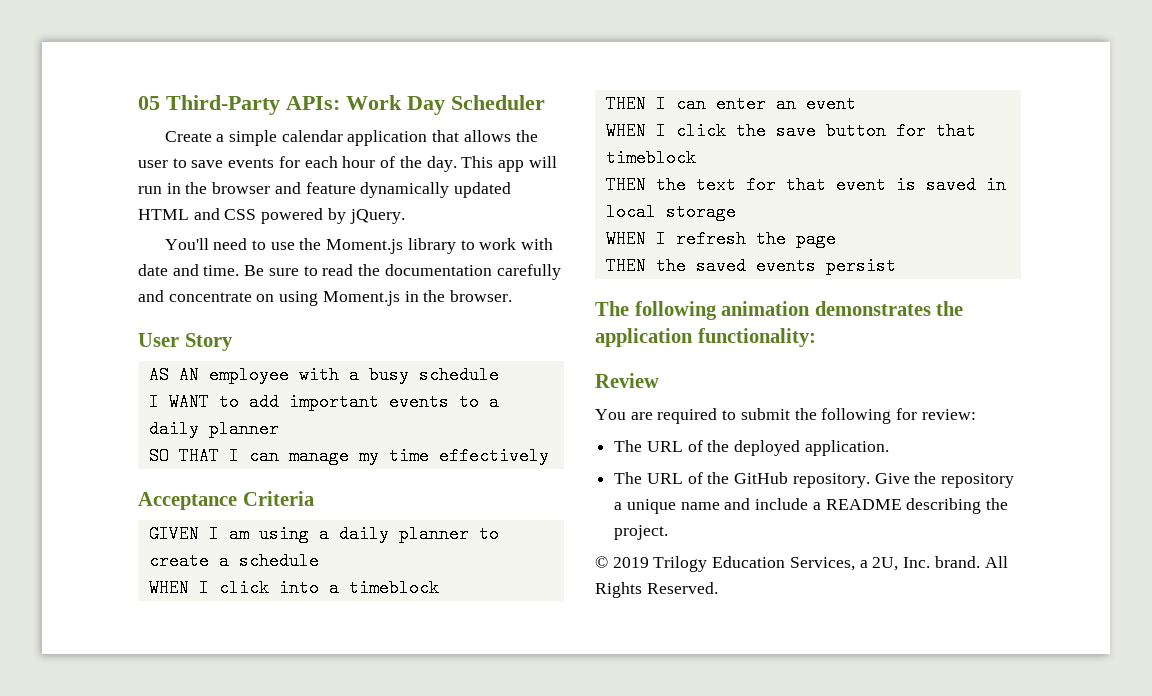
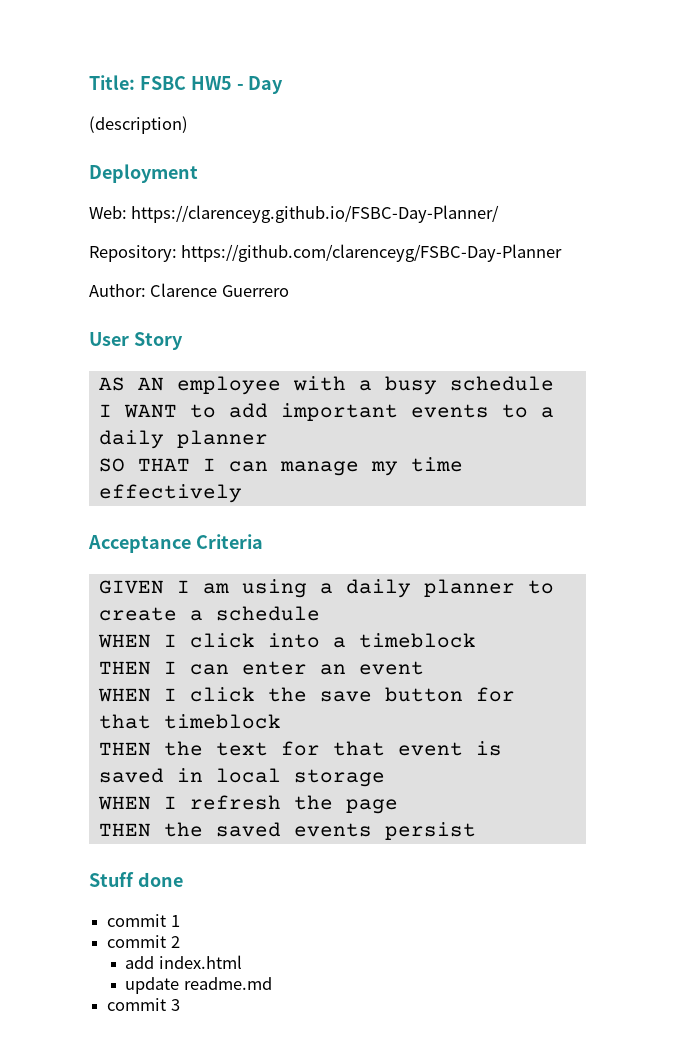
[138,95,545,115] [164,130,538,146] [138,156,557,172] [138,182,512,198] [138,208,405,224] [164,238,554,254] [138,264,561,280] [138,290,513,306] 05 Third-Party APIs: Work Day Scheduler // Create a simple calendar application that allows the user to save events for each hour of the day. This app will run in the browser and feature dynamically updated HTML and CSS powered by jQuery. // You'll need to use the Moment.js library to work with date and time. Be sure to read the documentation carefully and concentrate on using Moment.js in the browser. -> [89,75,284,94] [89,116,188,134] [89,164,198,183] [89,205,500,223] [89,244,563,262] [89,283,289,297] Title: FSBC HW5 - Day // (description) // Deployment // Web: https://clarenceyg.github.io/FSBC-Day-Planner/ // Repository: https://github.com/clarenceyg/FSBC-Day-Planner // Author: Clarence Guerrero
[595,301,964,320] [595,328,816,347] [595,373,659,388] [595,408,976,424] [614,440,889,456] [614,472,1015,488] [614,498,1009,514] [614,525,669,540] [595,556,1008,572] [595,582,718,598] The following animation demonstrates the application functionality: // Review // You are required to submit the following for review: // The URL of the deployed application. // The URL of the GitHub repository. Give the repository a unique name and include a README describing the project. // © 2019 Trilogy Education Services, a 2U, Inc. brand. All Rights Reserved. -> [89,872,183,887] [107,914,180,927] [107,935,180,948] [125,955,242,969] [125,977,272,994] [107,998,180,1011] Stuff done // commit 1 // commit 2 // add index.html // update readme.md // commit 3

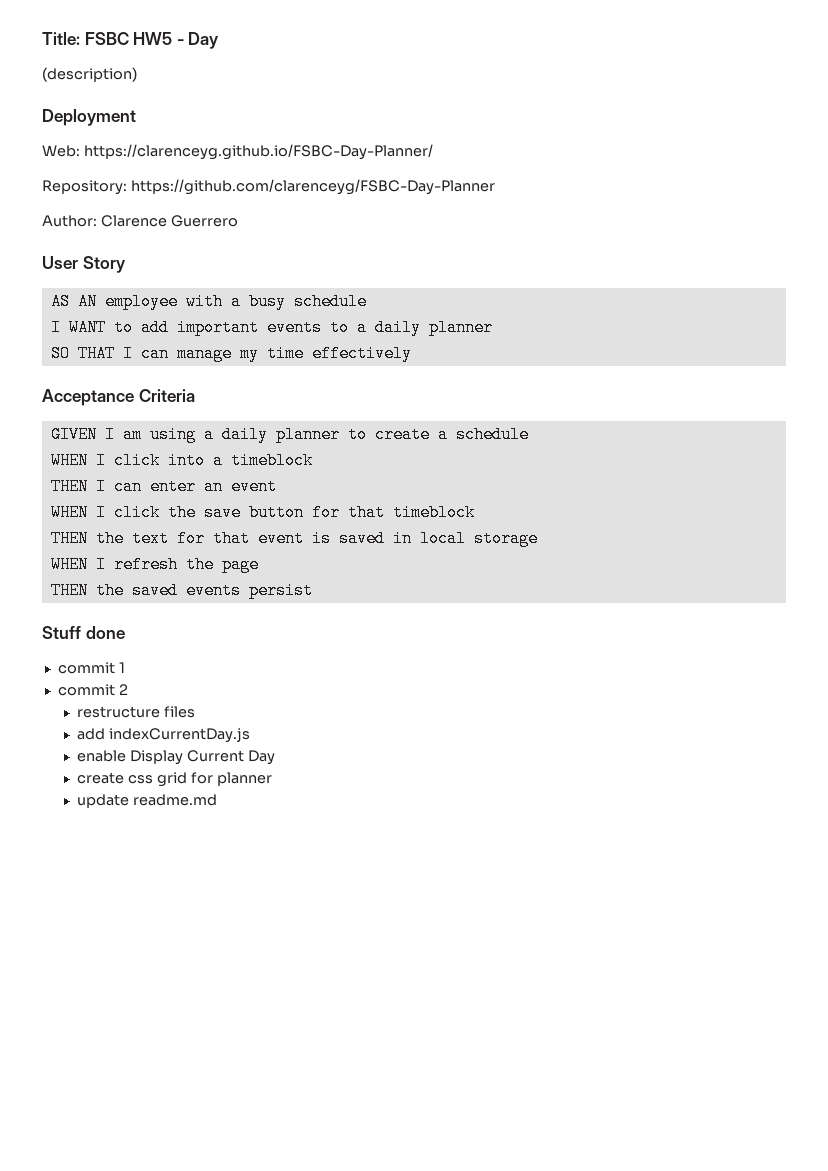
[125,955,242,969] // add index.html -> [76,706,195,718] [76,728,250,743] [76,750,275,765] [76,772,272,787] // restructure files // add indexCurrentDay.js // enable Display Current Day // create css grid for planner
[107,998,180,1011] // commit 3 -> (217, 800) none

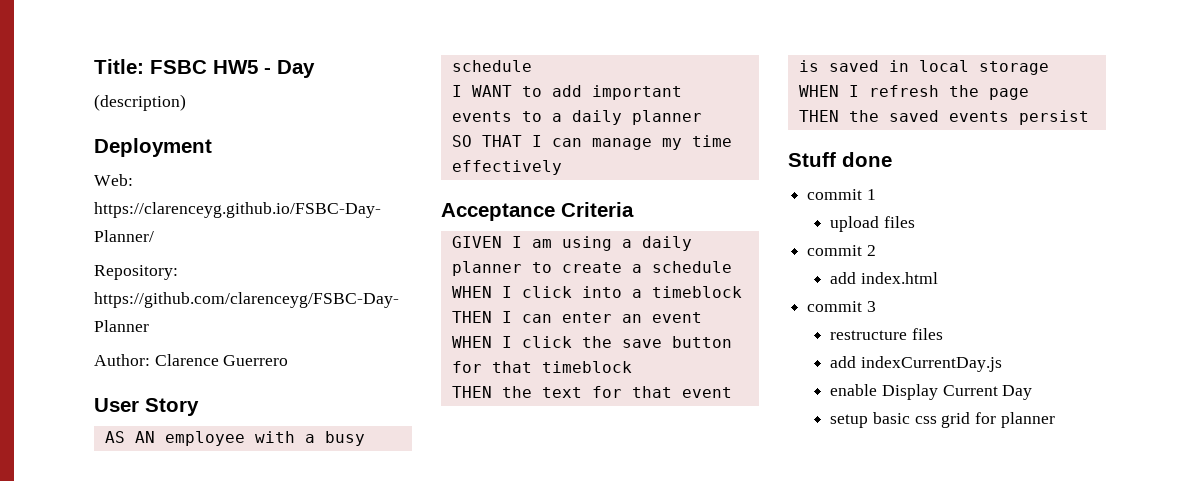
(125, 667) none -> [830,216,915,232] // upload files
(128, 689) none -> [830,272,938,284] [807,301,876,312] // add index.html // commit 3
[76,772,124,784] create -> [830,412,910,428] setup basic
[76,794,217,808] // update readme.md -> (1055, 420) none

